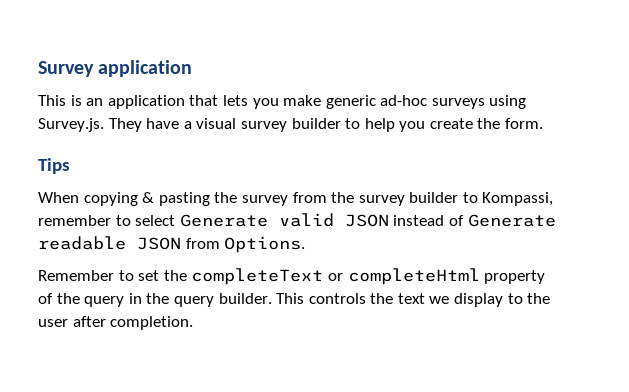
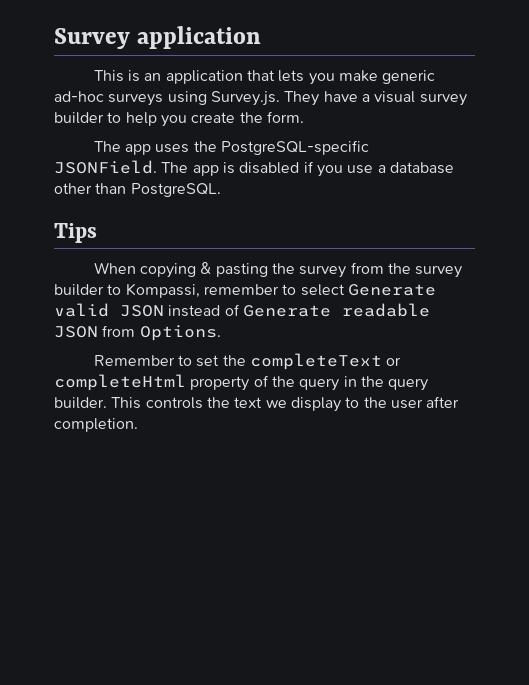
(544, 123) none -> [93,140,370,155] [54,160,454,177] [54,183,221,197] // The app uses the PostgreSQL-specific JSONField. The app is disabled if you use a database other than PostgreSQL.

